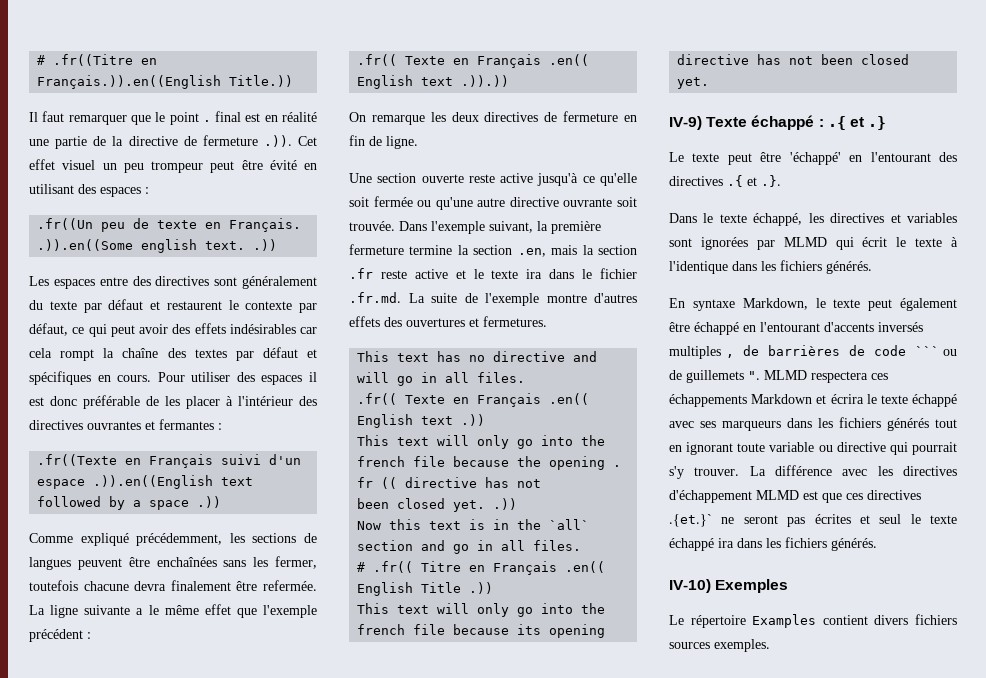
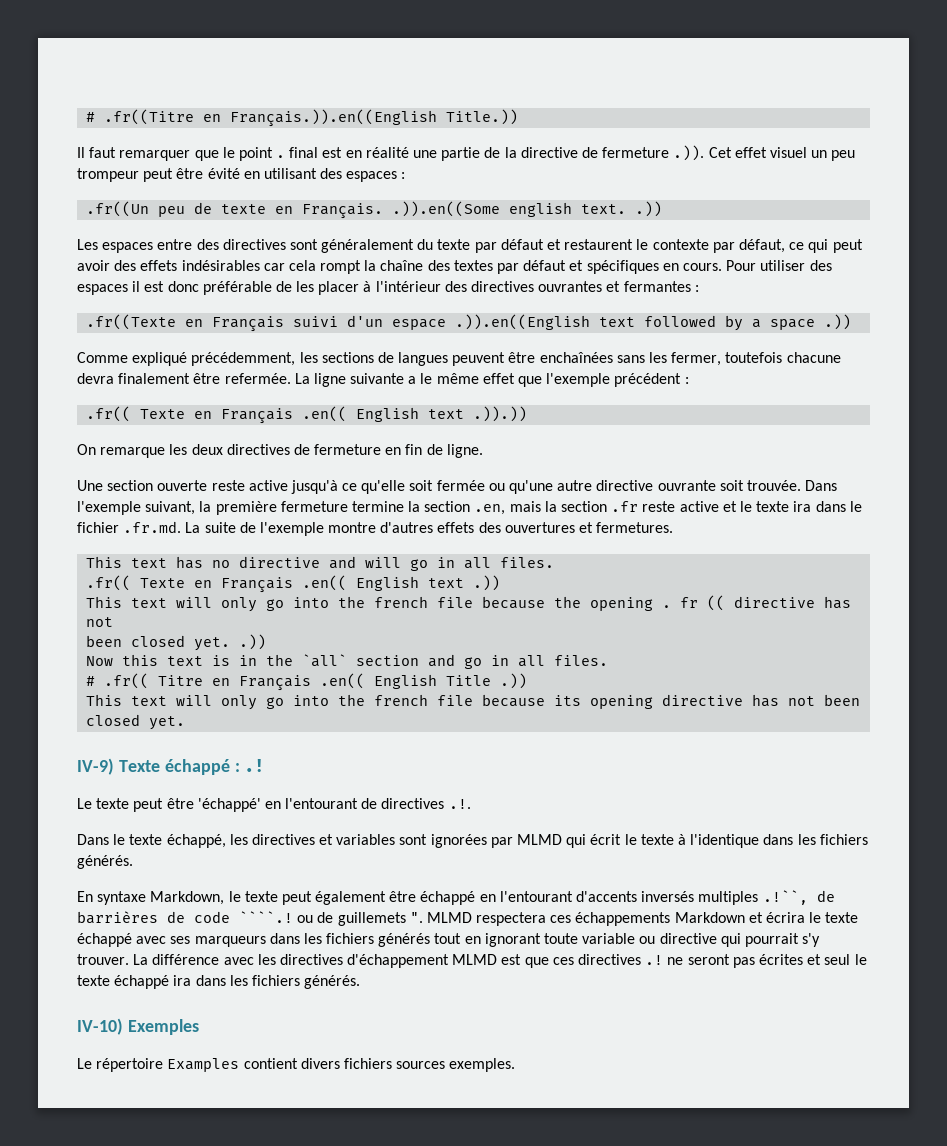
[827,116,887,130] .{ et .} -> [244,759,265,772] .!
[939,152,957,162] [669,175,781,187] des directives .{ et .}. -> [361,798,471,809] de directives .!.
[725,354,734,358] , -> [762,890,808,905] .!``,
[914,346,939,356] ``` -> [239,911,293,923] ````.!
[669,514,712,527] .{et.}` -> [645,955,664,965] .!

